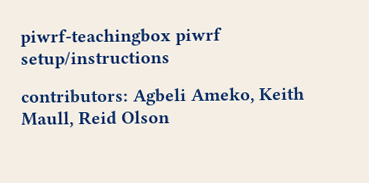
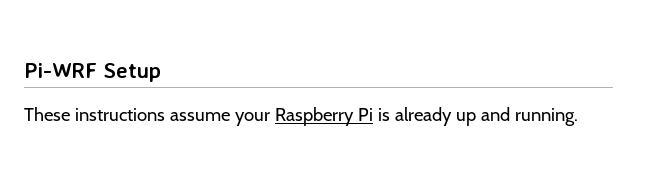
[20,27,223,47] [20,50,170,69] [20,86,305,106] [21,110,170,128] piwrf-teachingbox piwrf setup/instructions // contributors: Agbeli Ameko, Keith Maull, Reid Olson -> [24,63,161,82] [24,107,578,126] Pi-WRF Setup // These instructions assume your Raspberry Pi is already up and running.

